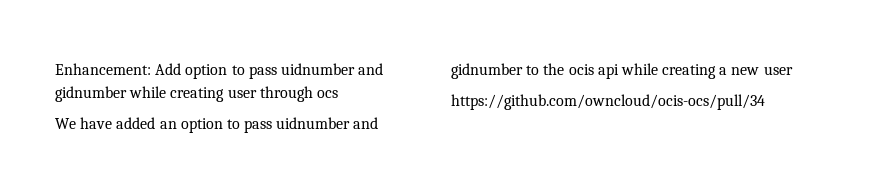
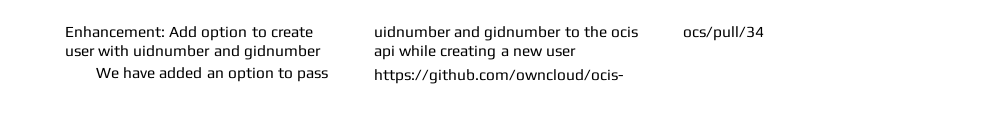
[248,63,384,79] [55,86,338,102] pass uidnumber and gidnumber while creating user through ocs -> [270,27,313,38] [65,45,321,60] create user with uidnumber and gidnumber

